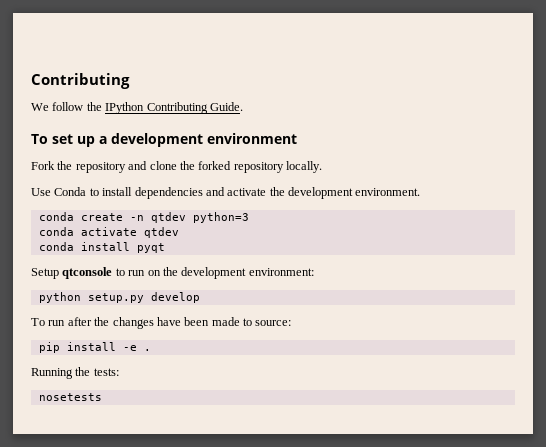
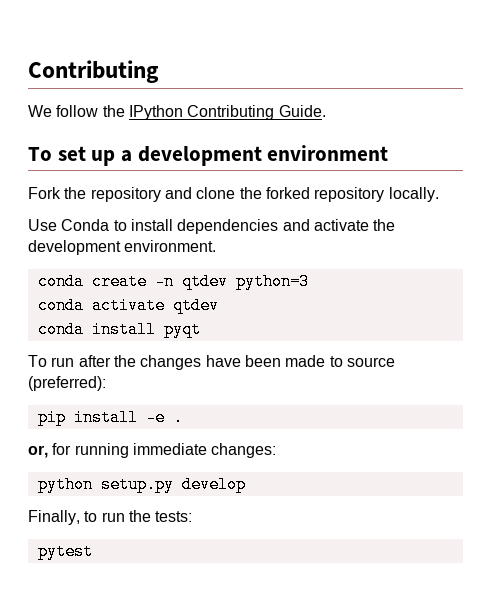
[31,267,314,279] [38,292,200,303] // Setup qtconsole to run on the development environment: // python setup.py develop -> (201, 329) none
[255,320,292,326] source: -> [346,357,395,367] [28,376,106,391] source (preferred):
[31,368,73,379] Running -> [28,443,277,458] [37,476,246,493] [28,510,125,525] or, for running immediate changes: // python setup.py develop // Finally, to run
[38,393,102,401] nosetests -> [37,543,93,560] pytest

